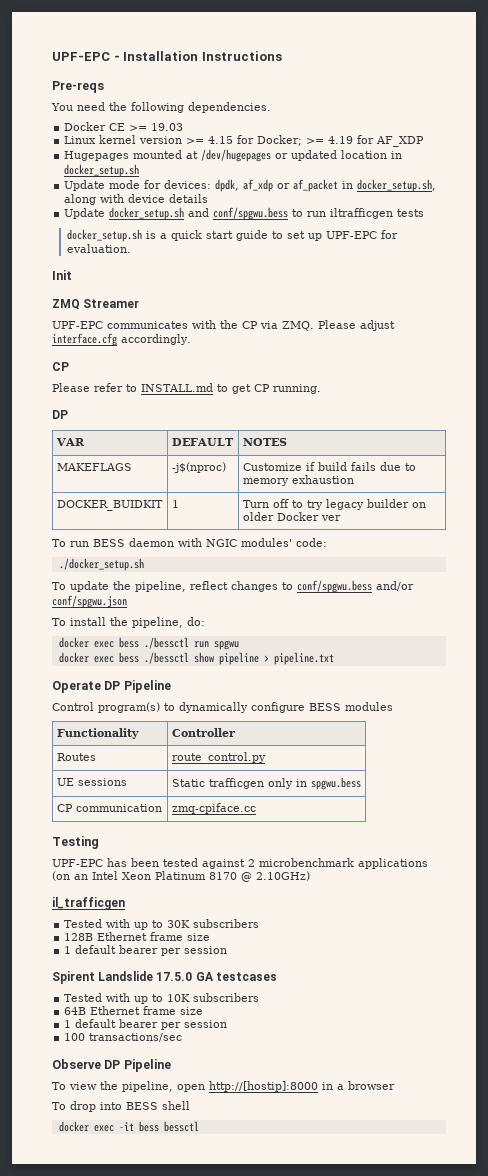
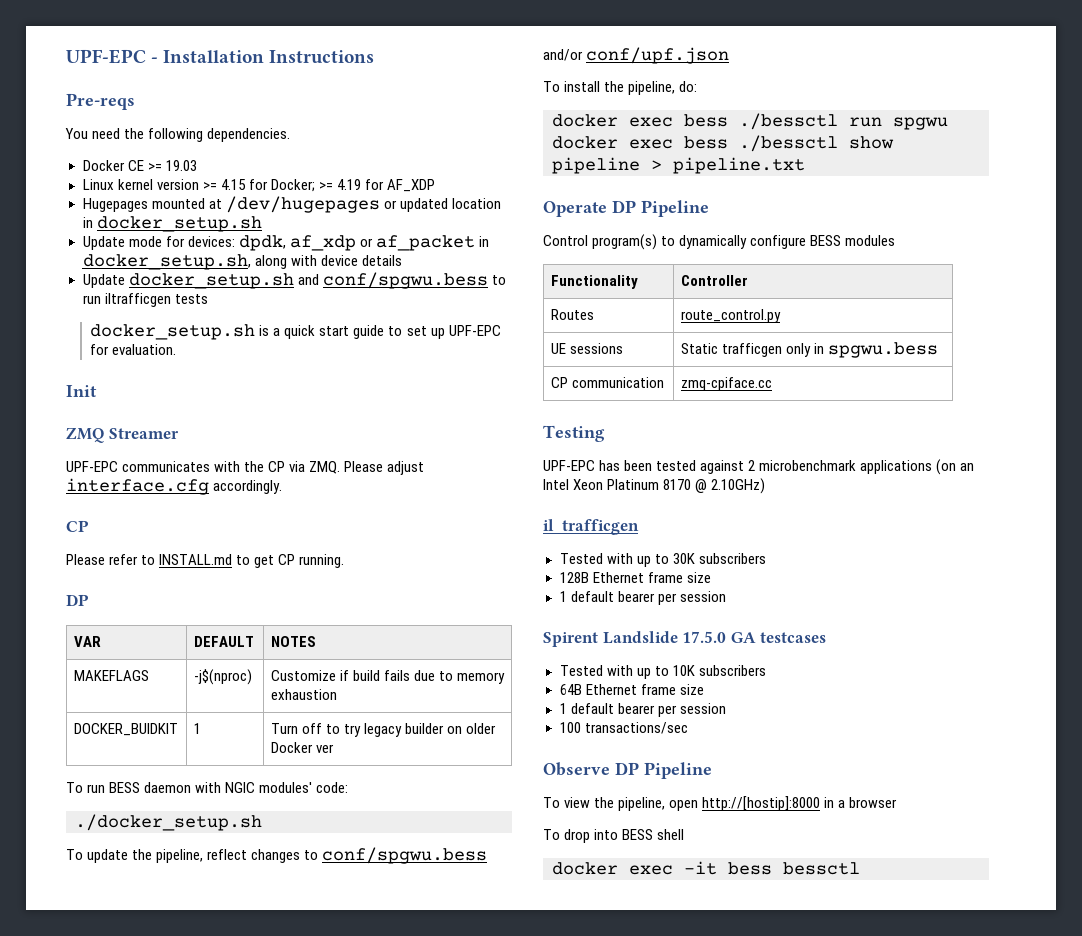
[52,595,127,608] conf/spgwu.json -> [586,47,730,64] conf/upf.json

